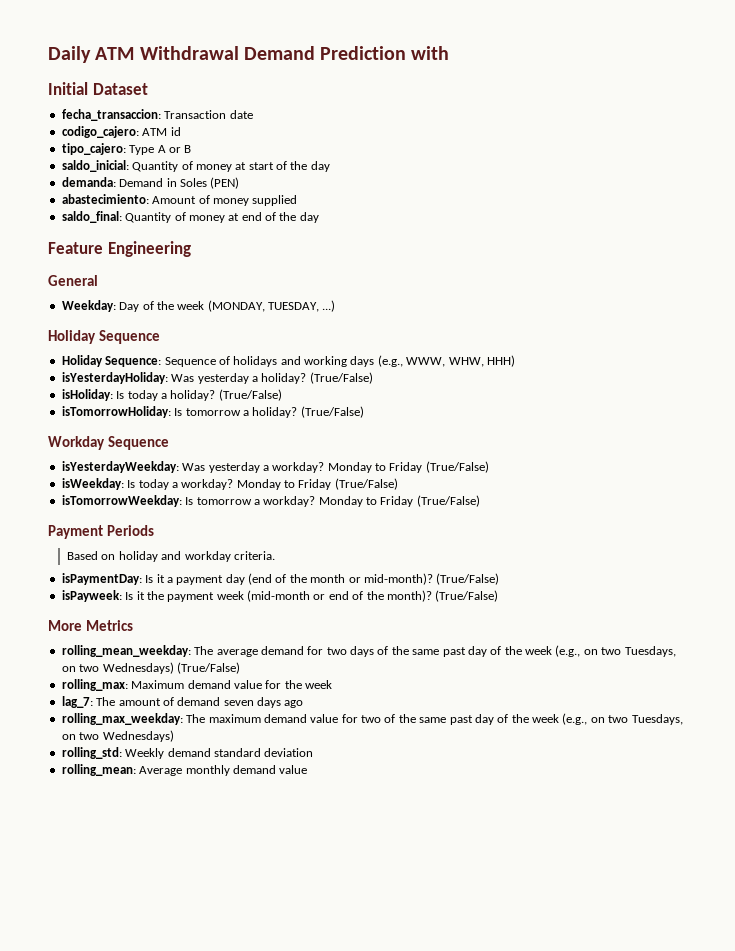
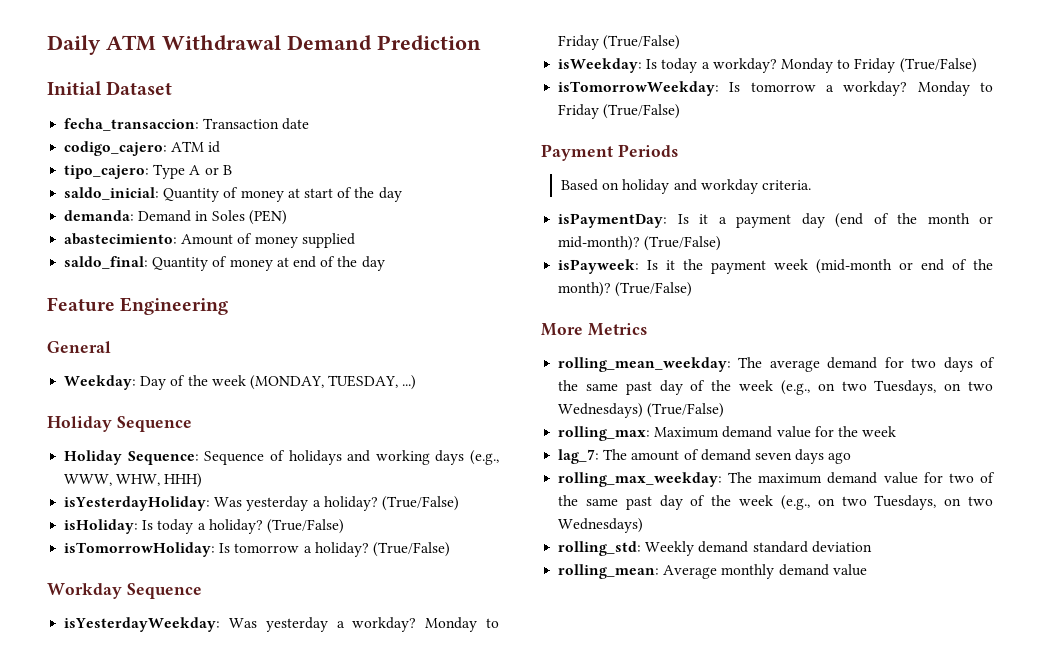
[411,46,450,60] with -> (481, 42) none

